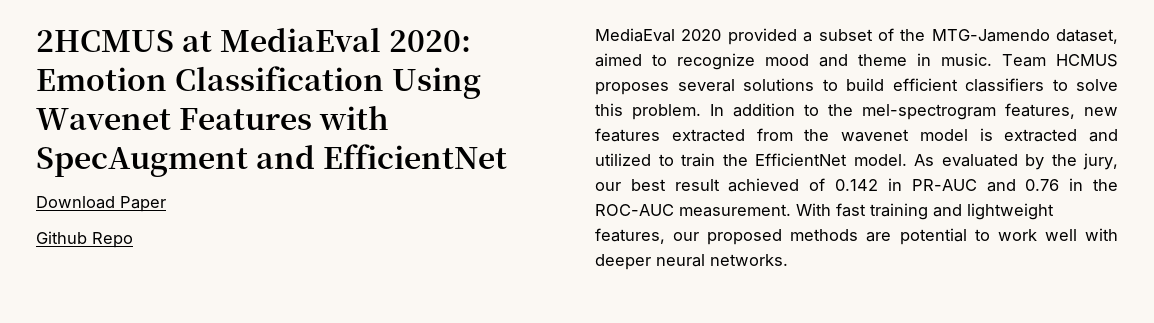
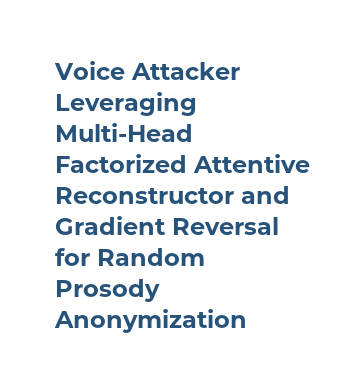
[36,27,472,52] [36,66,482,99] [36,105,390,130] [36,144,508,177] [36,196,166,212] [36,231,133,248] [595,28,1118,45] [595,53,1118,70] [595,78,1118,95] [595,103,1118,120] [595,128,1118,142] [595,153,1118,170] [595,178,1118,192] [595,203,1054,220] [595,228,1118,245] [595,254,788,270] 2HCMUS at MediaEval 2020: Emotion Classification Using Wavenet Features with SpecAugment and EfficientNet // Download Paper // Github Repo // MediaEval 2020 provided a subset of the MTG-Jamendo dataset, aimed to recognize mood and theme in music. Team HCMUS proposes several solutions to build efficient classifiers to solve this problem. In addition to the mel-spectrogram features, new features extracted from the wavenet model is extracted and utilized to train the EfficientNet model. As evaluated by the jury, our best result achieved of 0.142 in PR-AUC and 0.76 in the ROC-AUC measurement. With fast training and lightweight features, our proposed methods are potential to work well with deeper neural networks. -> [54,61,240,80] [55,92,197,116] [55,123,193,142] [55,154,310,173] [55,186,290,204] [55,216,279,235] [55,248,205,266] [55,279,160,302] [54,309,247,333] Voice Attacker Leveraging Multi-Head Factorized Attentive Reconstructor and Gradient Reversal for Random Prosody Anonymization

